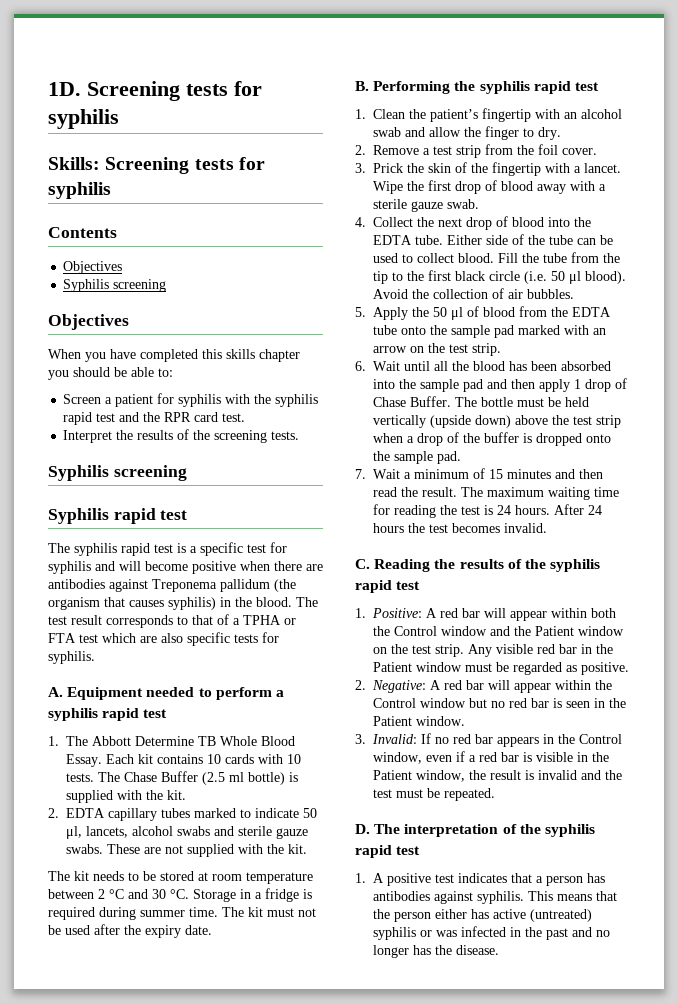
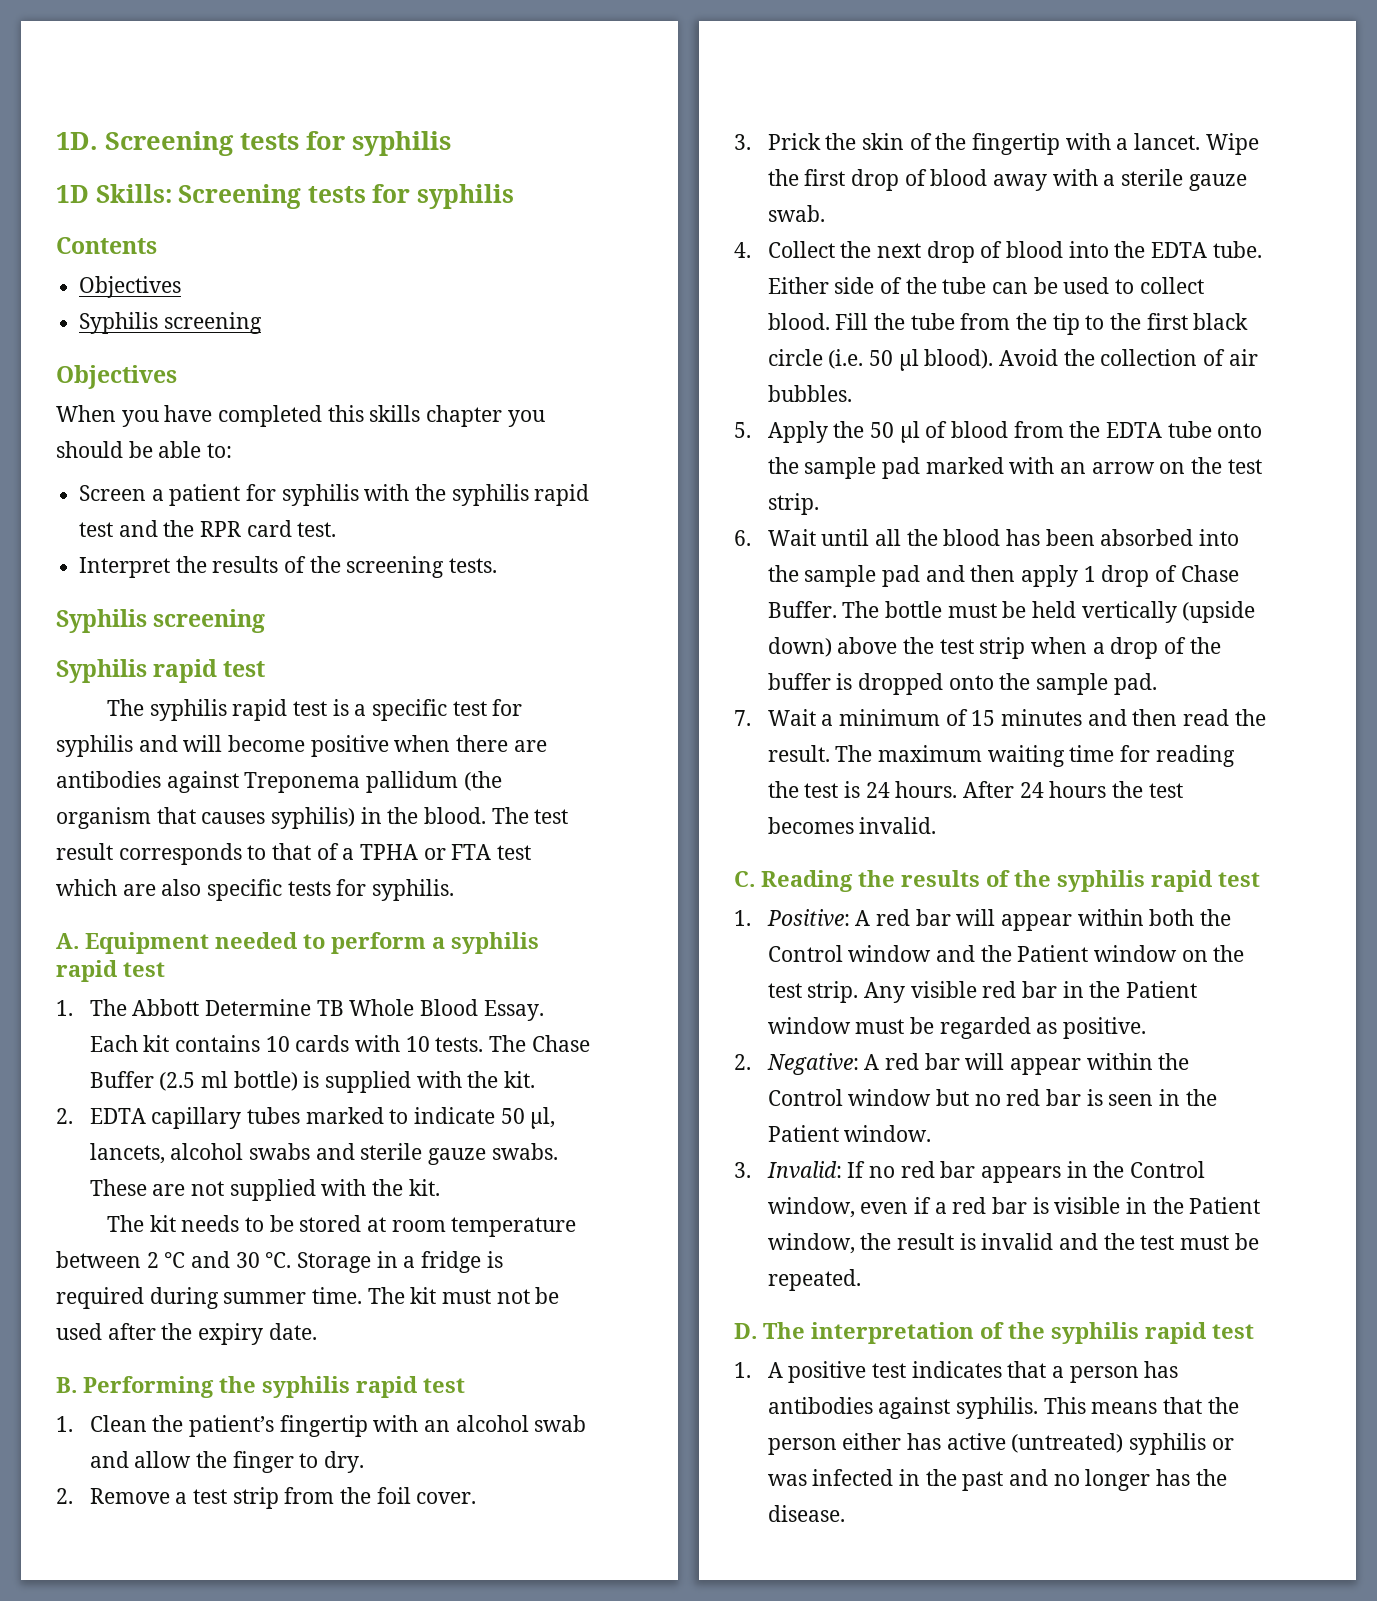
(119, 119) none -> [56,185,89,203] 1D

